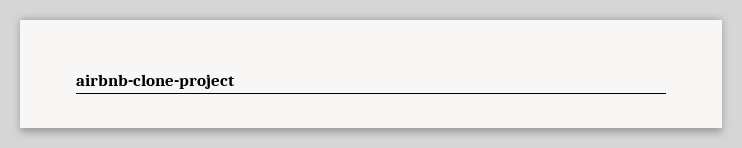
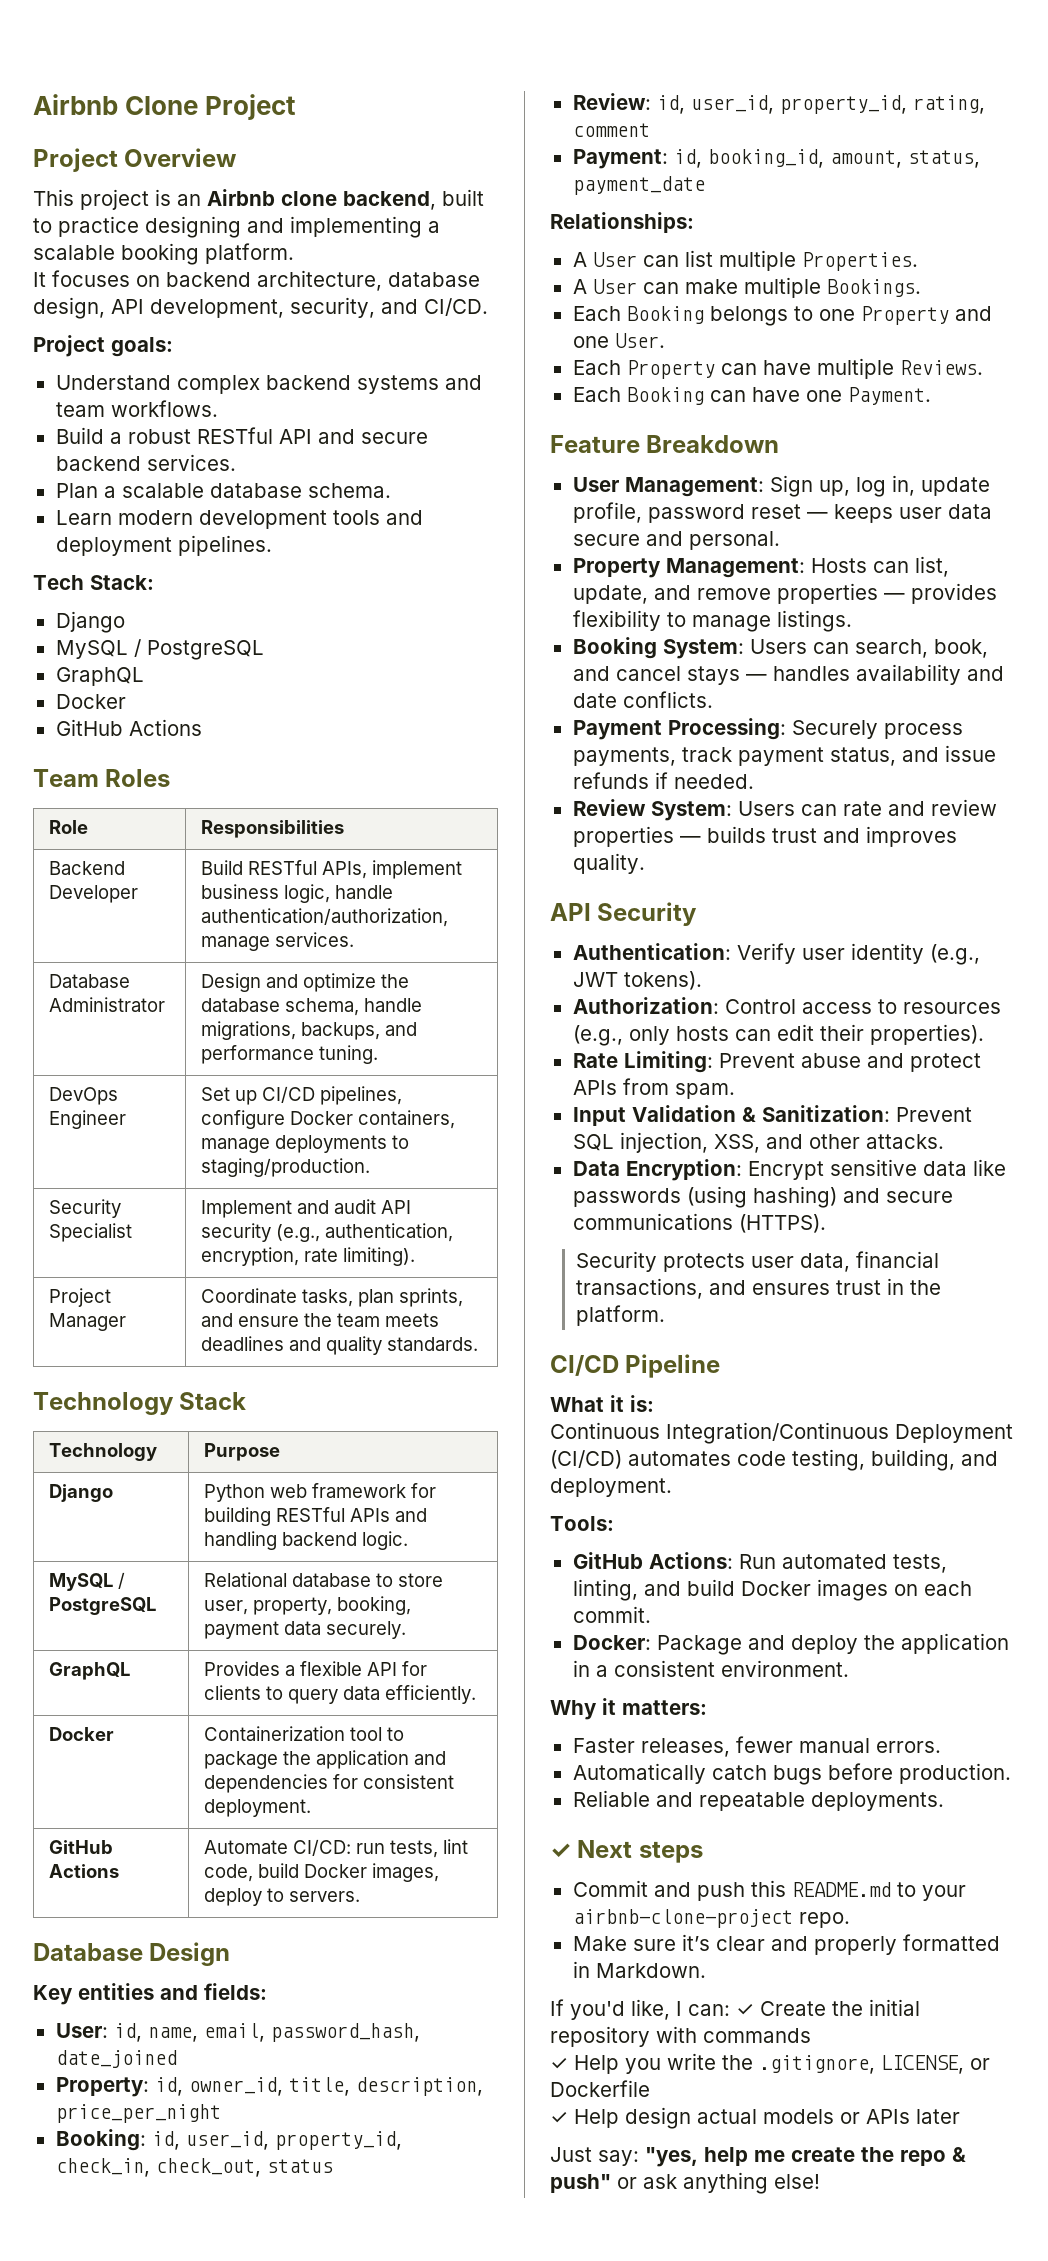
[76,74,235,89] airbnb-clone-project -> [33,94,297,120] [33,148,238,172] [33,189,484,210] [33,216,440,238] [33,243,294,265] [33,270,480,291] [33,297,488,319] [33,335,173,357] [55,375,482,394] [55,400,218,417] [55,427,428,444] [55,454,236,471] [55,483,391,498] [55,510,423,529] [55,535,272,556] [33,575,154,590] [55,611,125,633] [55,639,264,660] [55,667,144,686] [55,694,126,709] [55,719,202,736] [33,769,171,787] [48,820,88,834] [200,820,344,838] [48,861,125,875] [48,885,138,903] [200,860,462,879] [200,884,393,903] [200,908,448,927] [200,932,354,951] [48,974,130,988] [48,997,165,1012] [200,973,409,992] [200,998,422,1016] [200,1021,417,1040] [200,1045,378,1064] [48,1087,118,1105] [48,1110,126,1129] [200,1086,402,1105] [200,1110,455,1129] [200,1135,409,1153] [200,1158,370,1177] [48,1199,121,1218] [48,1223,132,1242] [200,1199,411,1218] [200,1223,453,1242] [200,1247,415,1266] [48,1288,111,1307] [48,1313,126,1331] [200,1288,463,1307] [200,1313,439,1327] [200,1336,478,1355] [33,1392,247,1415] [48,1443,157,1461] [203,1443,280,1461] [48,1484,113,1502] [203,1483,436,1502] [203,1507,427,1526] [203,1531,408,1550] [48,1572,125,1591] [48,1597,156,1615] [203,1572,443,1587] [203,1596,411,1615] [203,1621,406,1639] [48,1662,130,1680] [203,1661,427,1676] [203,1685,476,1704] [48,1727,114,1741] [203,1726,404,1741] [203,1750,446,1769] [203,1774,454,1793] [203,1799,311,1817] [48,1840,113,1854] [48,1864,119,1878] [203,1839,468,1858] [203,1863,439,1882] [203,1888,360,1906] [33,1942,231,1966] [33,1983,267,2005] [55,2023,420,2042] [55,2050,177,2068] [55,2077,483,2097] [55,2104,221,2123] [55,2129,402,2151] [55,2158,333,2177] [572,93,985,114] [572,123,650,137] [572,149,980,169] [572,176,705,195] [550,212,694,233] [572,250,918,271] [572,277,921,298] [572,306,992,326] [572,333,665,348] [572,358,983,379] [572,387,931,405] [550,435,780,453] [572,475,990,497] [572,502,992,523] [572,531,780,550] [572,556,949,578] [572,583,997,604] [572,610,852,632] [572,637,988,659] [572,664,1004,685] [572,691,713,708] [572,718,963,740] [572,745,996,766] [572,772,754,789] [572,799,997,821] [572,826,957,847] [572,853,645,874] [550,902,698,926] [572,943,980,965] [572,971,702,990] [572,997,1001,1014] [572,1024,984,1046] [572,1051,981,1073] [572,1078,735,1099] [572,1105,972,1126] [572,1132,944,1153] [572,1159,1006,1181] [572,1186,953,1208] [572,1213,826,1233] [576,1251,940,1272] [576,1278,942,1299] [576,1305,666,1326] [550,1354,721,1378] [550,1395,654,1412] [550,1422,1013,1444] [550,1449,998,1471] [550,1478,672,1497] [550,1516,614,1531] [572,1552,947,1573] [572,1579,972,1601] [572,1606,651,1623] [572,1633,1009,1655] [572,1660,849,1677] [550,1698,707,1720] [572,1736,941,1757] [572,1763,1011,1785] [572,1790,944,1811] [550,1840,703,1863] [572,1880,966,1901] [572,1909,850,1928] [572,1934,1000,1955] [572,1961,706,1978] [550,1999,920,2020] [550,2026,811,2047] [550,2053,990,2074] [550,2080,650,2097] [550,2107,960,2129] [550,2147,966,2167] [550,2172,820,2194] Airbnb Clone Project // Project Overview // This project is an Airbnb clone backend, built to practice designing and implementing a scalable booking platform. // It focuses on backend architecture, database design, API development, security, and CI/CD. // Project goals: // Understand complex backend systems and team workflows. // Build a robust RESTful API and secure backend services. // Plan a scalable database schema. // Learn modern development tools and deployment pipelines. // Tech Stack: // Django // MySQL / PostgreSQL // GraphQL // Docker // GitHub Actions // Team Roles // Role | Responsibilities // Backend Developer | Build RESTful APIs, implement business logic, handle authentication/authorization, manage services. // Database Administrator | Design and optimize the database schema, handle migrations, backups, and performance tuning. // DevOps Engineer | Set up CI/CD pipelines, configure Docker containers, manage deployments to staging/production. // Security Specialist | Implement and audit API security (e.g., authentication, encryption, rate limiting). // Project Manager | Coordinate tasks, plan sprints, and ensure the team meets deadlines and quality standards. // Technology Stack // Technology | Purpose // Django | Python web framework for building RESTful APIs and handling backend logic. // MySQL / PostgreSQL | Relational database to store user, property, booking, payment data securely. // GraphQL | Provides a flexible API for clients to query data efficiently. // Docker | Containerization tool to package the application and dependencies for consistent deployment. // GitHub Actions | Automate CI/CD: run tests, lint code, build Docker images, deploy to servers. // Database Design // Key entities and fields: // User: id, name, email, password_hash, date_joined // Property: id, owner_id, title, description, price_per_night // Booking: id, user_id, property_id, check_in, check_out, status // Review: id, user_id, property_id, rating, comment // Payment: id, booking_id, amount, status, payment_date // Relationships: // A User can list multiple Properties. // A User can make multiple Bookings. // Each Booking belongs to one Property and one User. // Each Property can have multiple Reviews. // Each Booking can have one Payment. // Feature Breakdown // User Management: Sign up, log in, update profile, password reset — keeps user data secure and personal. // Property Management: Hosts can list, update, and remove properties — provides flexibility to manage listings. // Booking System: Users can search, book, and cancel stays — handles availability and date conflicts. // Payment Processing: Securely process payments, track payment status, and issue refunds if needed. // Review System: Users can rate and review properties — builds trust and improves quality. // API Security // Authentication: Verify user identity (e.g., JWT tokens). // Authorization: Control access to resources (e.g., only hosts can edit their properties). // Rate Limiting: Prevent abuse and protect APIs from spam. // Input Validation & Sanitization: Prevent SQL injection, XSS, and other attacks. // Data Encryption: Encrypt sensitive data like passwords (using hashing) and secure communications (HTTPS). // Security protects user data, financial transactions, and ensures trust in the platform. // CI/CD Pipeline // What it is: // Continuous Integration/Continuous Deployment (CI/CD) automates code testing, building, and deployment. // Tools: // GitHub Actions: Run automated tests, linting, and build Docker images on each commit. // Docker: Package and deploy the application in a consistent environment. // Why it matters: // Faster releases, fewer manual errors. // Automatically catch bugs before production. // Reliable and repeatable deployments. // ✓ Next steps // Commit and push this README.md to your airbnb-clone-project repo. // Make sure it’s clear and properly formatted in Markdown. // If you'd like, I can: ✓ Create the initial repository with commands // ✓ Help you write the .gitignore, LICENSE, or Dockerfile // ✓ Help design actual models or APIs later // Just say: "yes, help me create the repo & push" or ask anything else!

